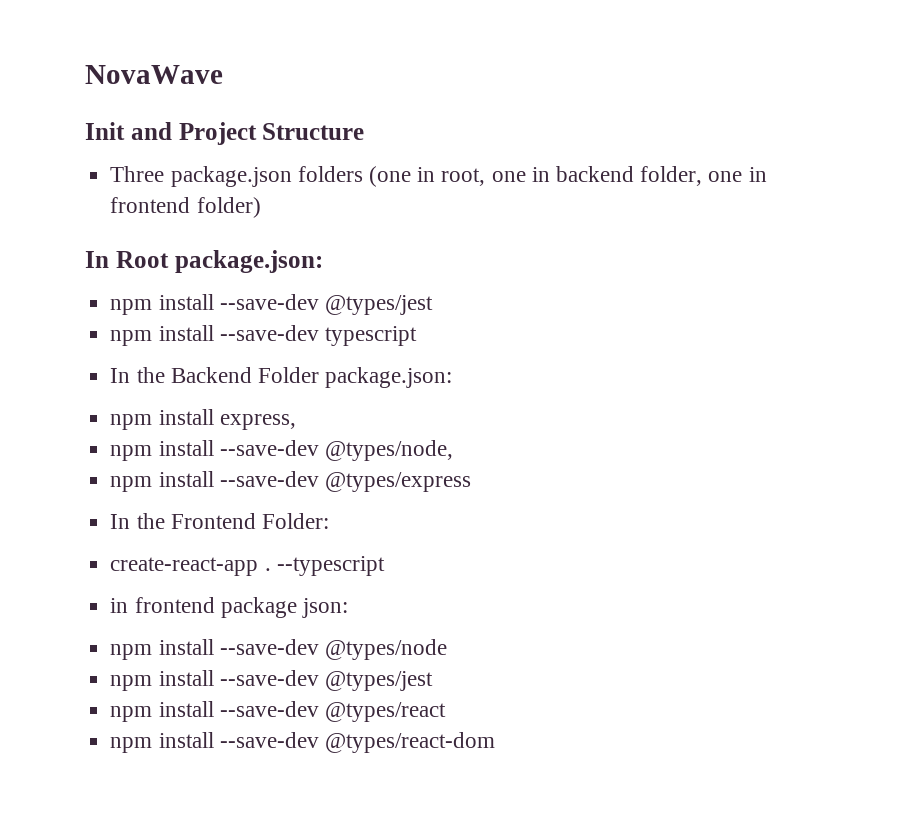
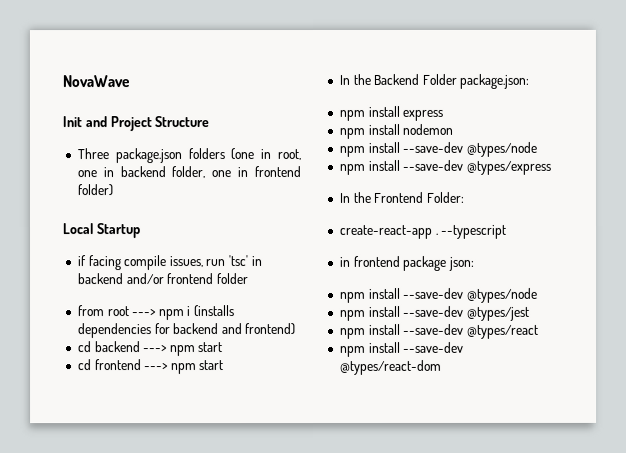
[85,250,323,273] [110,294,433,315] [110,325,417,346] In Root package.json: // npm install --save-dev @types/jest // npm install --save-dev typescript -> [62,223,141,239] [77,255,263,271] [77,273,249,285] [77,305,236,321] [77,323,297,339] [77,341,224,357] [77,359,225,375] Local Startup // if facing compile issues, run 'tsc' in backend and/or frontend folder // from root ---> npm i (installs dependencies for backend and frontend) // cd backend ---> npm start // cd frontend ---> npm start
[219,414,296,430] [110,440,453,461] express, // npm install --save-dev @types/node, -> [402,109,444,121] [338,123,454,139] [338,141,537,157] express // npm install nodemon // npm install --save-dev @types/node

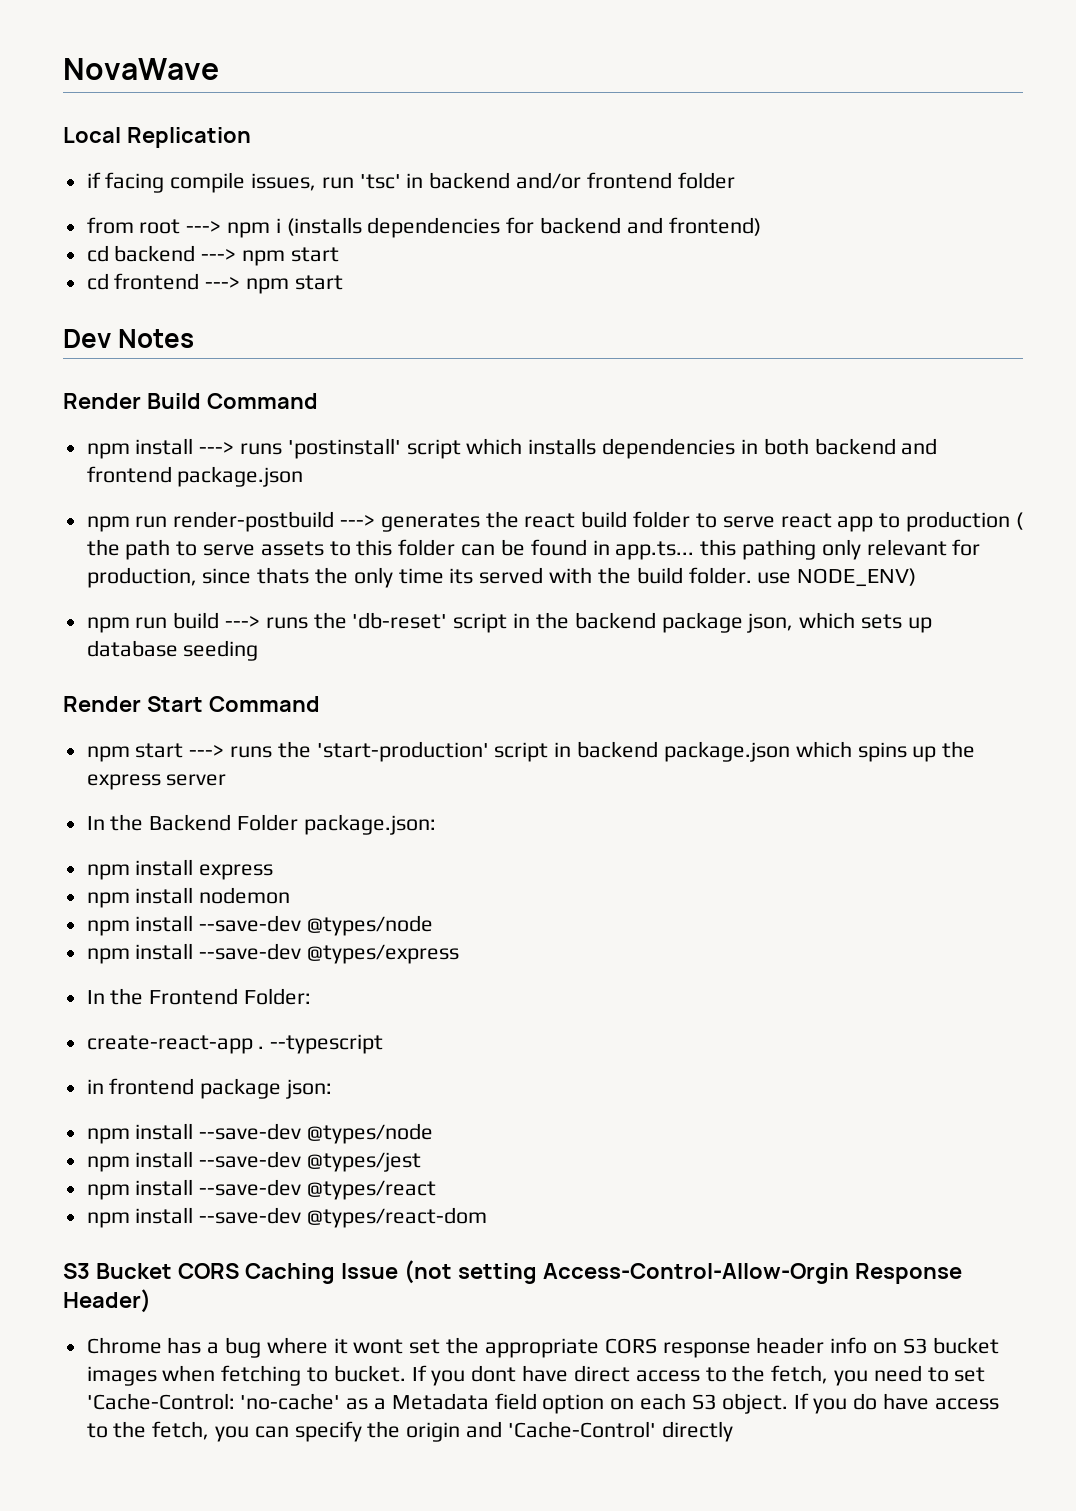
[62,116,210,132] [76,148,301,164] [76,166,302,179] [76,184,113,197] // Init and Project Structure // Three package.json folders (one in root, one in backend folder, one in frontend folder) -> (219, 69) none
[95,223,141,239] Startup -> [126,127,251,148] Replication
(225, 365) none -> [63,329,195,348] [63,393,318,409] [86,438,938,459] [86,466,304,487] [86,511,1023,532] [86,539,981,560] [86,567,917,588] [86,612,932,633] [86,640,259,661] [63,696,320,712] [86,741,976,762] [86,774,227,790] // Dev Notes // Render Build Command // npm install ---> runs 'postinstall' script which installs dependencies in both backend and frontend package.json // npm run render-postbuild ---> generates the react build folder to serve react app to production ( the path to serve assets to this folder can be found in app.ts... this pathing only relevant for production, since thats the only time its served with the build folder. use NODE_ENV) // npm run build ---> runs the 'db-reset' script in the backend package json, which sets up database seeding // Render Start Command // npm start ---> runs the 'start-production' script in backend package.json which spins up the express server
(442, 367) none -> [63,1260,962,1284] [63,1289,151,1313] [86,1337,999,1358] [86,1365,986,1386] [86,1393,999,1414] [86,1421,733,1442] // S3 Bucket CORS Caching Issue (not setting Access-Control-Allow-Orgin Response Header) // Chrome has a bug where it wont set the appropriate CORS response header info on S3 bucket images when fetching to bucket. If you dont have direct access to the fetch, you need to set 'Cache-Control: 'no-cache' as a Metadata field option on each S3 object. If you do have access to the fetch, you can specify the origin and 'Cache-Control' directly

